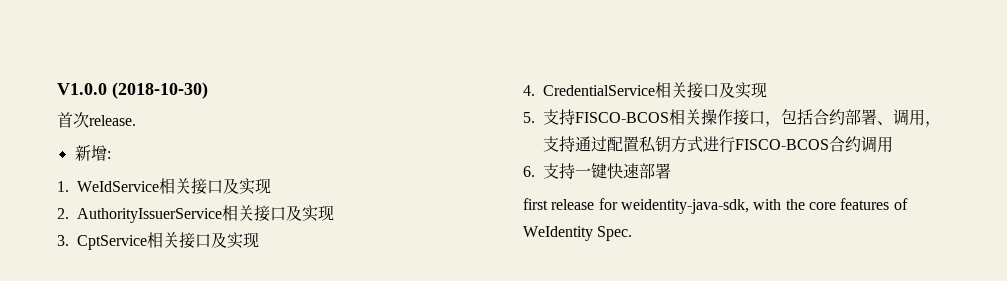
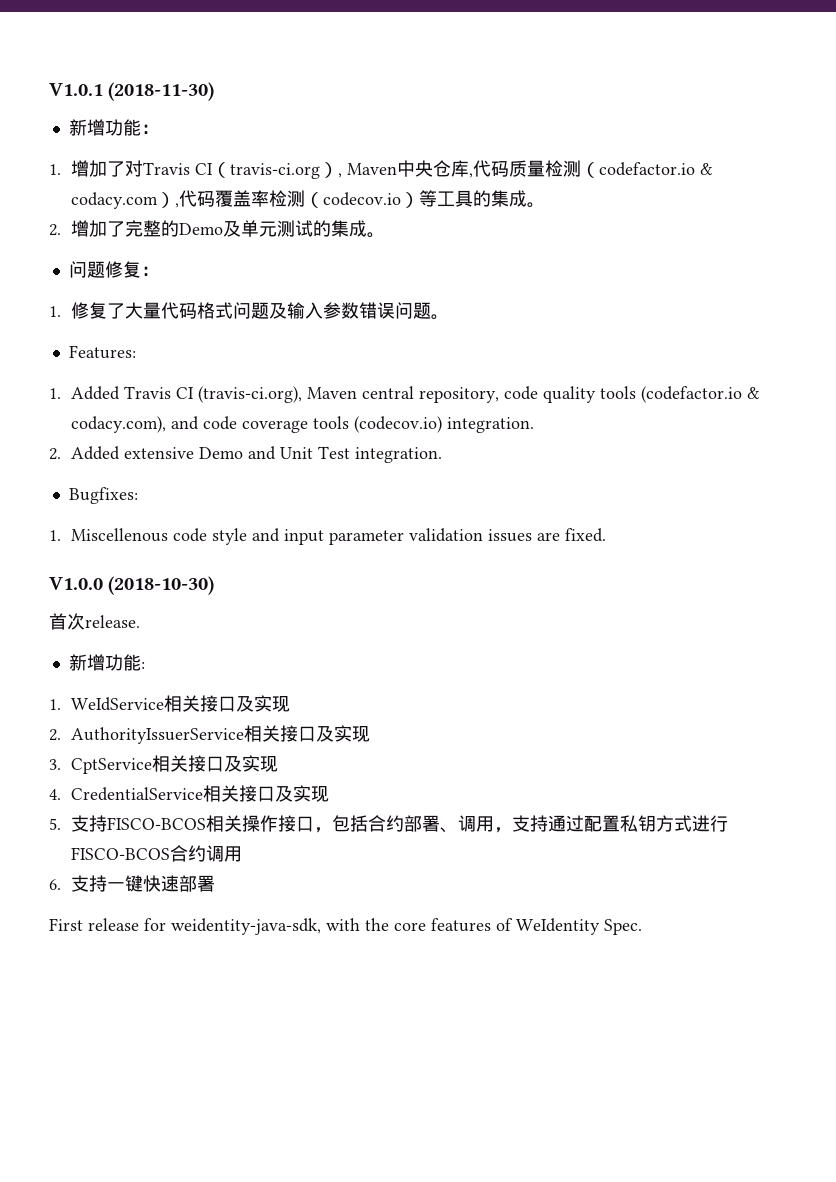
(57, 89) none -> [49,82,215,101] [68,119,159,136] [49,160,713,179] [70,190,545,209] [49,220,385,238] [68,261,159,278] [49,302,449,320] [68,345,136,359] [49,386,760,403] [70,416,534,433] [49,446,442,463] [68,487,138,504] [49,528,606,545] V1.0.1 (2018-11-30) // 新增功能： // 1.增加了对Travis CI（travis-ci.org）, Maven中央仓库,代码质量检测（codefactor.io & codacy.com）,代码覆盖率检测（codecov.io）等工具的集成。 // 2.增加了完整的Demo及单元测试的集成。 // 问题修复： // 1.修复了大量代码格式问题及输入参数错误问题。 // Features: // 1. Added Travis CI (travis-ci.org), Maven central repository, code quality tools (codefactor.io & codacy.com), and code coverage tools (codecov.io) integration. // 2. Added extensive Demo and Unit Test integration. // Bugfixes: // 1. Miscellenous code style and input parameter validation issues are fixed. //
(107, 153) none -> [104,654,141,671] 功能
[523,198,548,210] first -> [49,918,83,931] First

